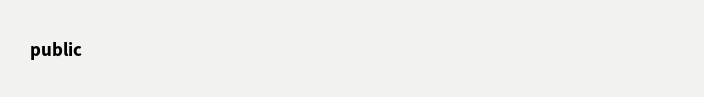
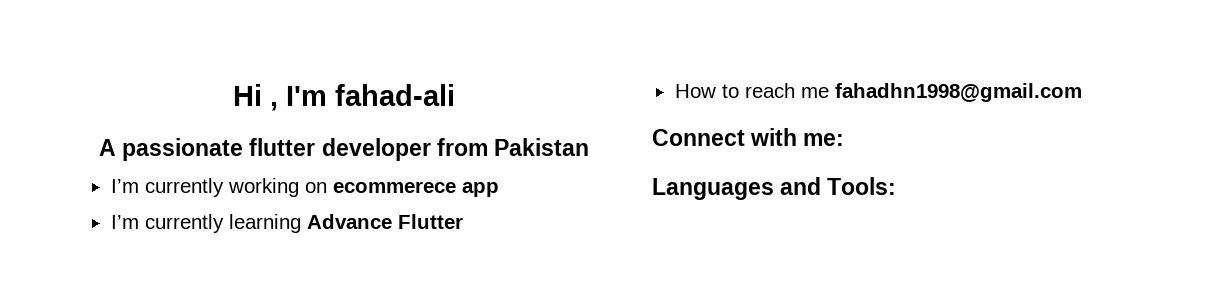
[30,42,82,60] public -> [233,84,455,111] [98,138,590,161] [110,178,499,197] [110,214,463,233] [674,83,1082,102] [652,128,845,146] [652,177,897,200] Hi , I'm fahad-ali // A passionate flutter developer from Pakistan // I’m currently working on ecommerece app // I’m currently learning Advance Flutter // How to reach me fahadhn1998@gmail.com // Connect with me: // Languages and Tools:

